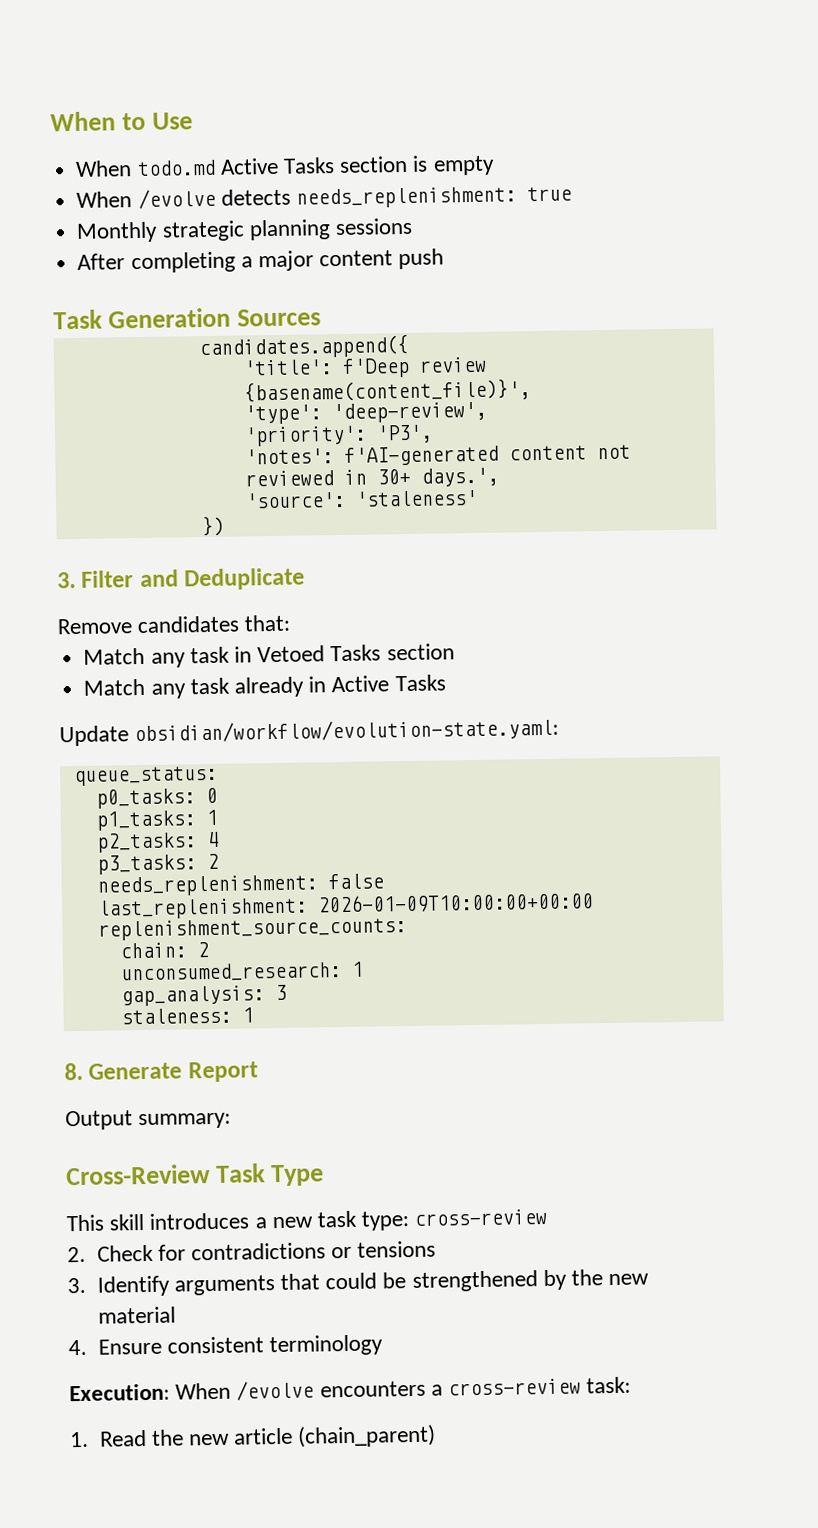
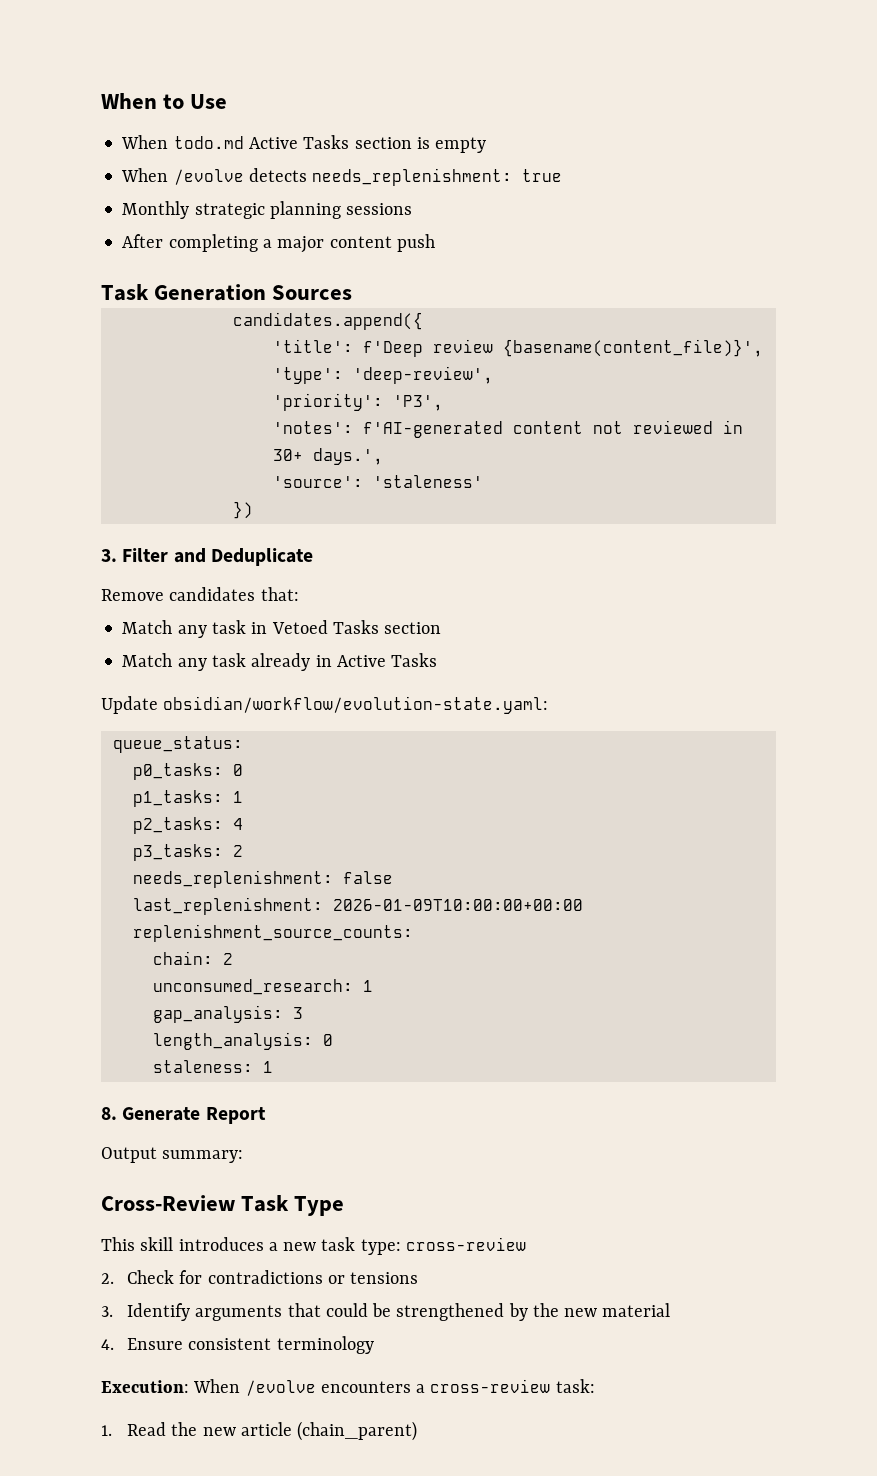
(287, 992) none -> [152,1032,333,1050] // length_analysis: 0

